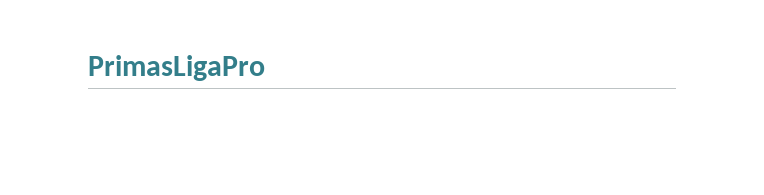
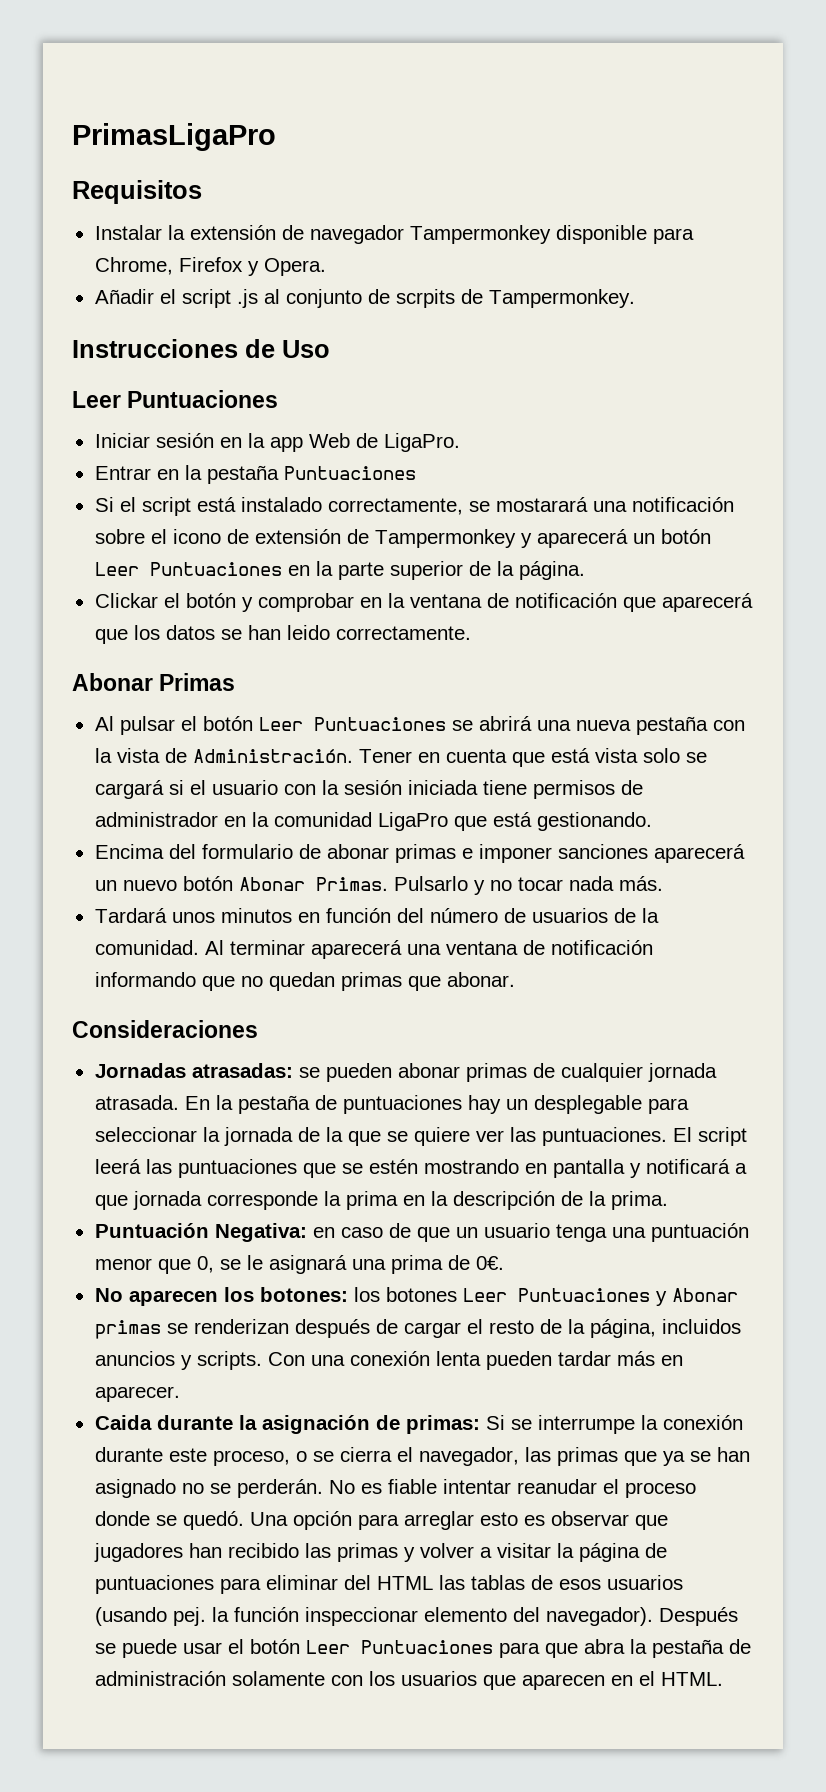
(265, 68) none -> [72,180,202,204] [94,225,694,244] [94,257,326,276] [94,289,635,308] [72,339,330,358] [72,390,279,408] [94,433,460,452] [94,465,416,484] [94,497,734,516] [94,529,711,548] [94,561,585,580] [94,593,753,612] [94,625,471,644] [72,673,236,691] [94,716,745,735] [94,748,707,767] [94,780,643,799] [94,812,652,831] [94,844,745,863] [94,876,663,895] [94,908,659,923] [94,940,653,959] [94,972,515,991] [72,1020,258,1038] [94,1063,717,1082] [94,1095,689,1114] [94,1127,747,1146] [94,1159,747,1178] [94,1191,668,1210] [94,1223,749,1242] [94,1255,504,1274] [94,1287,738,1306] [94,1319,741,1339] [94,1351,683,1370] [94,1386,180,1402] [94,1415,743,1434] [94,1447,750,1466] [94,1479,696,1498] [94,1511,668,1530] [93,1543,667,1562] [94,1575,683,1594] [94,1607,738,1626] [94,1639,751,1658] [94,1671,723,1690] // Requisitos // Instalar la extensión de navegador Tampermonkey disponible para Chrome, Firefox y Opera. // Añadir el script .js al conjunto de scrpits de Tampermonkey. // Instrucciones de Uso // Leer Puntuaciones // Iniciar sesión en la app Web de LigaPro. // Entrar en la pestaña Puntuaciones // Si el script está instalado correctamente, se mostarará una notificación sobre el icono de extensión de Tampermonkey y aparecerá un botón Leer Puntuaciones en la parte superior de la página. // Clickar el botón y comprobar en la ventana de notificación que aparecerá que los datos se han leido correctamente. // Abonar Primas // Al pulsar el botón Leer Puntuaciones se abrirá una nueva pestaña con la vista de Administración. Tener en cuenta que está vista solo se cargará si el usuario con la sesión iniciada tiene permisos de administrador en la comunidad LigaPro que está gestionando. // Encima del formulario de abonar primas e imponer sanciones aparecerá un nuevo botón Abonar Primas. Pulsarlo y no tocar nada más. // Tardará unos minutos en función del número de usuarios de la comunidad. Al terminar aparecerá una ventana de notificación informando que no quedan primas que abonar. // Consideraciones // Jornadas atrasadas: se pueden abonar primas de cualquier jornada atrasada. En la pestaña de puntuaciones hay un desplegable para seleccionar la jornada de la que se quiere ver las puntuaciones. El script leerá las puntuaciones que se estén mostrando en pantalla y notificará a que jornada corresponde la prima en la descripción de la prima. // Puntuación Negativa: en caso de que un usuario tenga una puntuación menor que 0, se le asignará una prima de 0€. // No aparecen los botones: los botones Leer Puntuaciones y Abonar primas se renderizan después de cargar el resto de la página, incluidos anuncios y scripts. Con una conexión lenta pueden tardar más en aparecer. // Caida durante la asignación de primas: Si se interrumpe la conexión durante este proceso, o se cierra el navegador, las primas que ya se han asignado no se perderán. No es fiable intentar reanudar el proceso donde se quedó. Una opción para arreglar esto es observar que jugadores han recibido las primas y volver a visitar la página de puntuaciones para eliminar del HTML las tablas de esos usuarios (usando pej. la función inspeccionar elemento del navegador). Después se puede usar el botón Leer Puntuaciones para que abra la pestaña de administración solamente con los usuarios que aparecen en el HTML.

